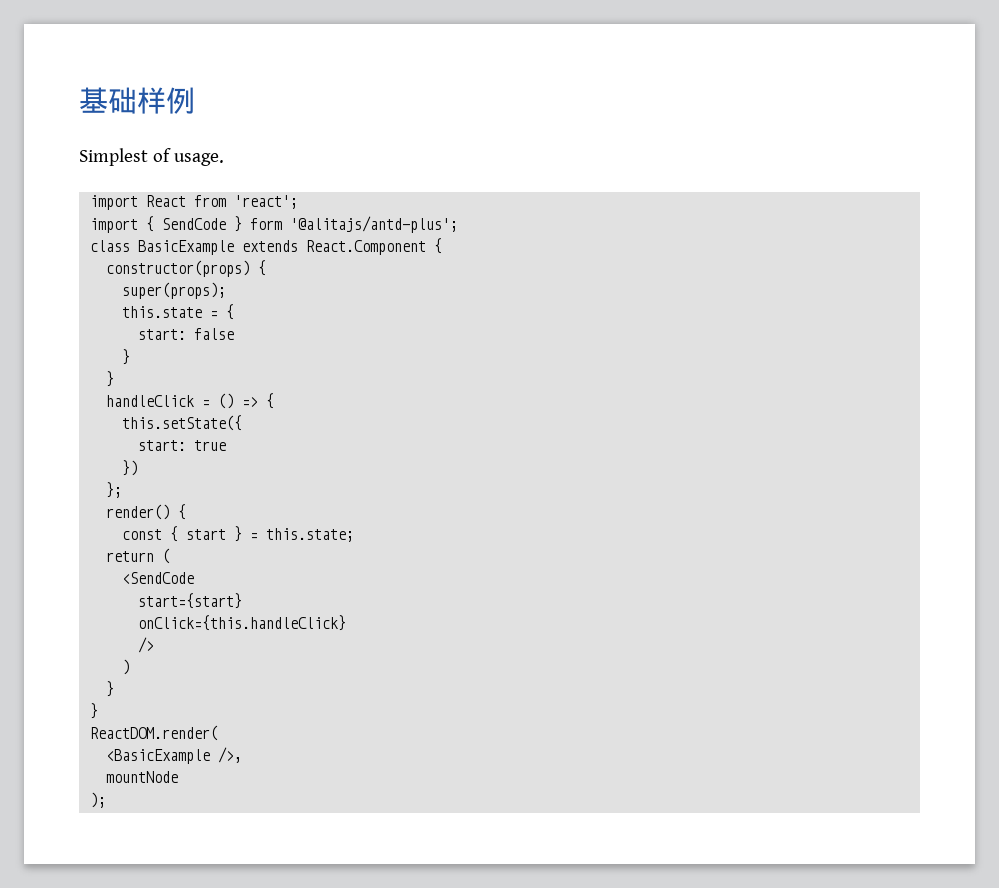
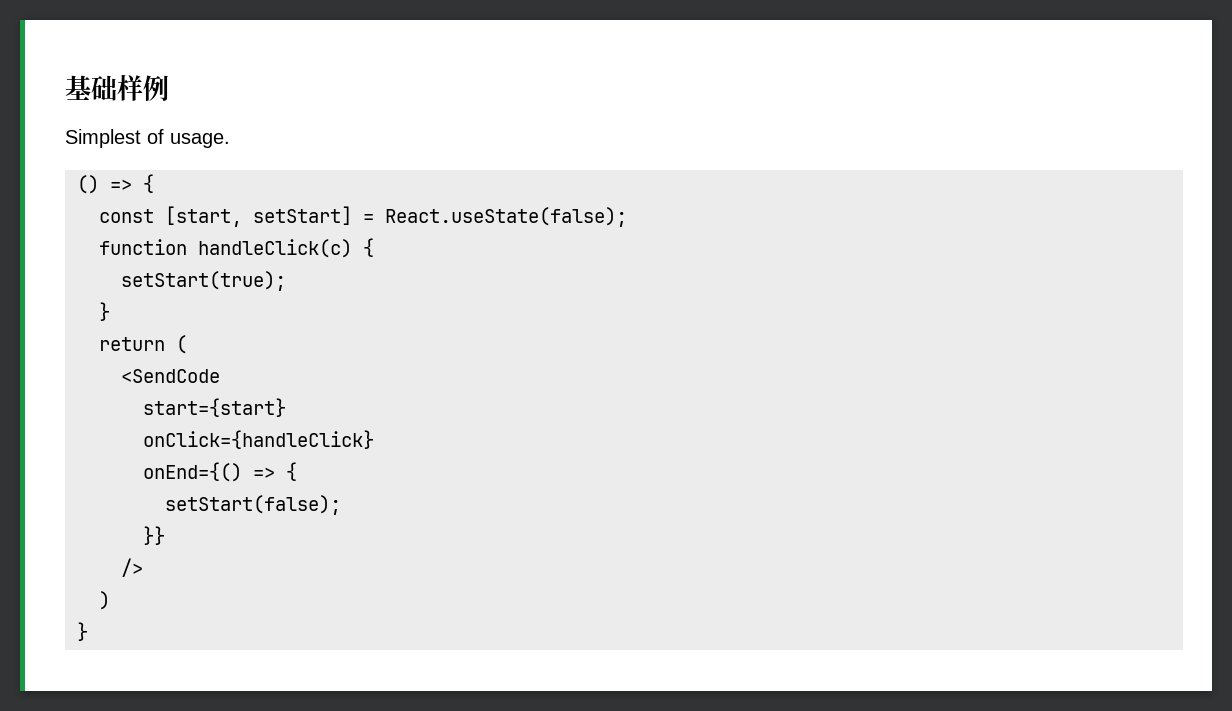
[90,195,299,210] [90,216,459,233] [90,238,443,255] [106,260,267,277] [122,282,227,299] [122,304,235,320] [138,328,235,340] [122,349,131,365] [106,371,115,387] [106,393,275,409] [122,415,243,431] [138,440,227,451] [122,460,139,476] [106,482,123,498] [106,504,187,520] [122,526,355,542] import React from 'react'; // import { SendCode } form '@alitajs/antd-plus'; // class BasicExample extends React.Component { // constructor(props) { // super(props); // this.state = { // start: false // } // } // handleClick = () => { // this.setState({ // start: true // }) // }; // render() { // const { start } = this.state; -> [77,174,154,194] [99,206,627,227] [99,238,374,258] [121,271,286,291] [99,302,110,321] () => { // const [start, setStart] = React.useState(false); // function handleClick(c) { // setStart(true); // }
[138,615,347,631] [138,637,155,653] [122,659,131,675] [106,681,115,697] [90,703,99,719] [90,725,219,741] [106,747,243,764] [106,771,179,783] [90,792,107,808] onClick={this.handleClick} // /> // ) // } // } // ReactDOM.render( // <BasicExample />, // mountNode // ); -> [143,430,374,449] [143,462,297,482] [165,495,341,515] [143,526,165,545] [121,558,143,577] [99,591,110,610] [77,622,88,641] onClick={handleClick} // onEnd={() => { // setStart(false); // }} // /> // ) // }

